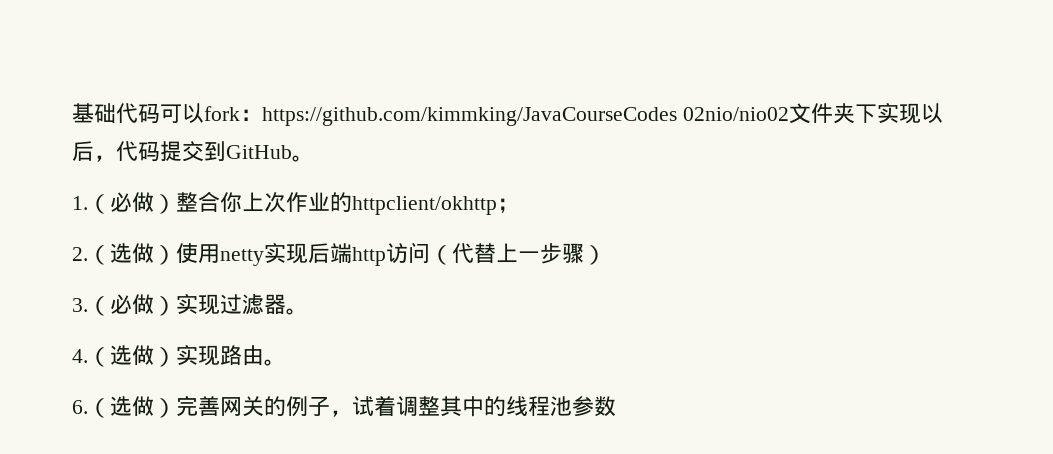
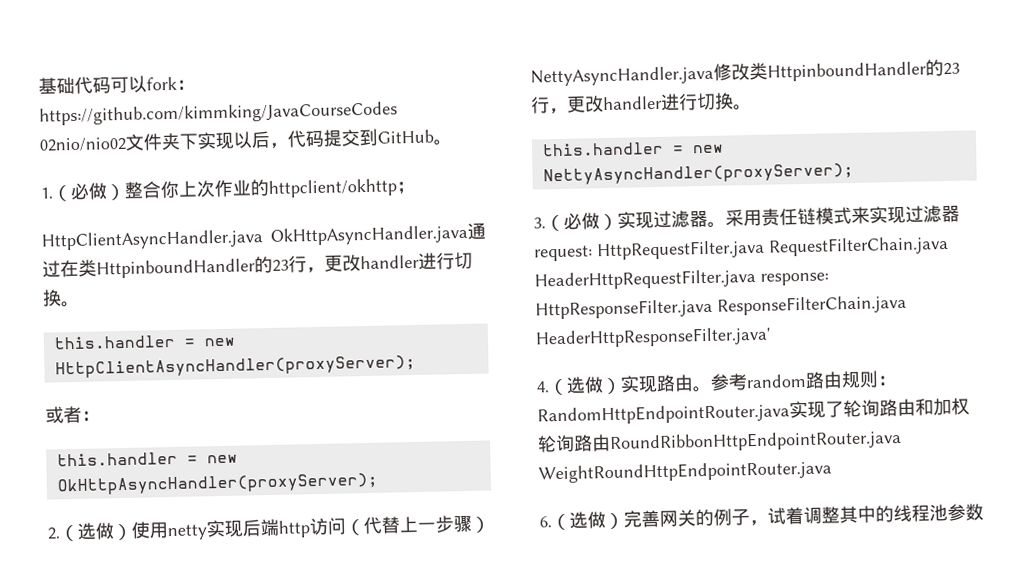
(519, 205) none -> [41,222,486,251] [42,251,473,279] [42,289,80,308] [53,334,236,350] [54,354,416,379] [45,405,100,424] [56,451,238,467] [56,472,379,496] // HttpClientAsyncHandler.java OkHttpAsyncHandler.java通过在类HttpinboundHandler的23行，更改handler进行切换。 // this.handler = new HttpClientAsyncHandler(proxyServer); // 或者： // this.handler = new OkHttpAsyncHandler(proxyServer);
(606, 255) none -> [530,59,960,87] [530,92,752,115] [541,141,724,157] [542,162,854,186] NettyAsyncHandler.java修改类HttpinboundHandler的23行，更改handler进行切换。 // this.handler = new NettyAsyncHandler(proxyServer);
(308, 311) none -> [725,204,960,227] [534,235,949,262] [534,268,829,291] [535,294,907,320] [535,326,771,349] 采用责任链模式来实现过滤器request: HttpRequestFilter.java RequestFilterChain.java HeaderHttpRequestFilter.java response: HttpResponseFilter.java ResponseFilterChain.java HeaderHttpResponseFilter.java'
(286, 362) none -> [710,370,896,391] [537,397,970,426] [537,429,902,453] [538,460,832,484] 参考random路由规则：RandomHttpEndpointRouter.java实现了轮询路由和加权轮询路由RoundRibbonHttpEndpointRouter.java WeightRoundHttpEndpointRouter.java

